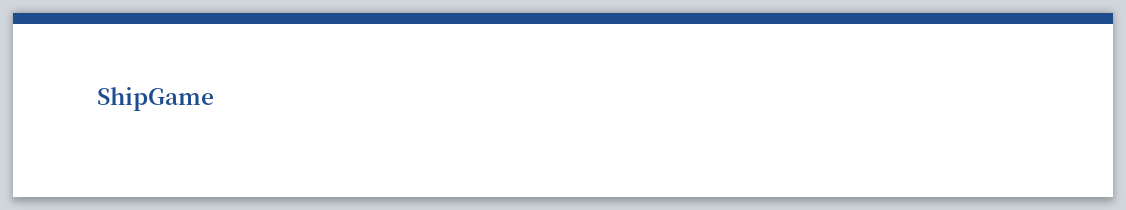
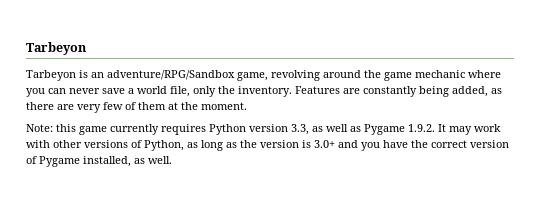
[97,87,214,111] ShipGame -> [26,42,87,55] [26,70,501,81] [26,86,502,97] [26,102,247,113] [26,124,501,135] [26,140,509,151] [26,156,172,167] Tarbeyon // Tarbeyon is an adventure/RPG/Sandbox game, revolving around the game mechanic where you can never save a world file, only the inventory. Features are constantly being added, as there are very few of them at the moment. // Note: this game currently requires Python version 3.3, as well as Pygame 1.9.2. It may work with other versions of Python, as long as the version is 3.0+ and you have the correct version of Pygame installed, as well.

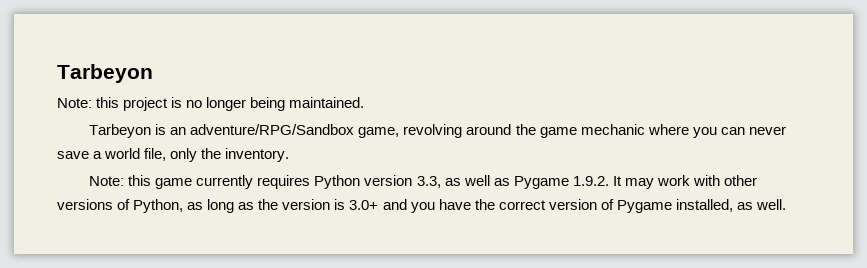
[26,42,87,55] Tarbeyon -> [57,64,153,83] [57,97,365,111] Tarbeyon // Note: this project is no longer being maintained.
[295,86,502,97] [26,102,247,113] Features are constantly being added, as there are very few of them at the moment. -> (290, 155) none

